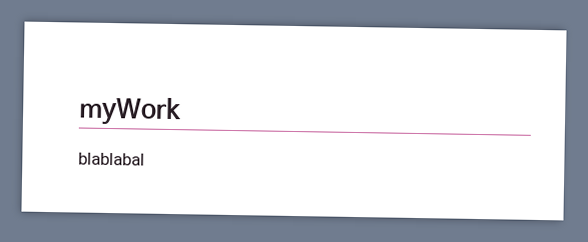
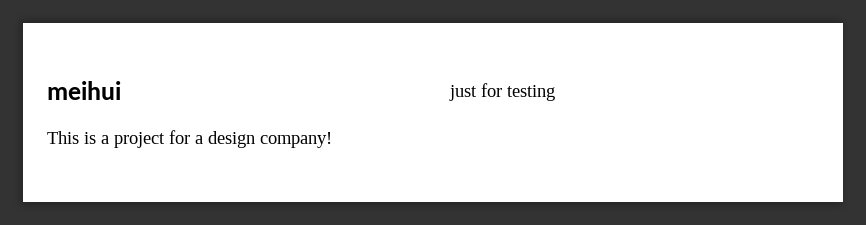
[78,96,182,127] [78,152,145,166] myWork // blablabal -> [47,81,121,100] [47,130,332,148] [449,83,555,101] meihui // This is a project for a design company! // just for testing

